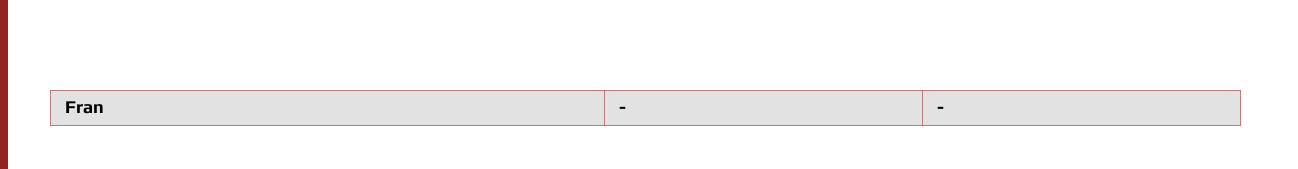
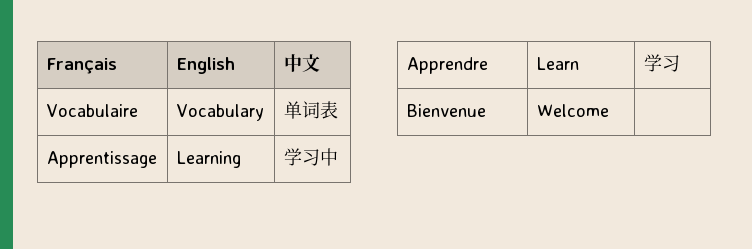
[65,101,105,114] [619,106,627,113] [937,106,945,113] Fran | - | - -> [46,58,117,74] [176,57,235,74] [283,54,320,72] [46,104,138,117] [176,104,264,121] [283,101,338,119] [46,151,157,168] [176,151,241,168] [283,148,338,166] [406,57,488,74] [536,57,579,70] [643,54,680,72] [406,104,486,117] [536,104,609,117] Français | English | 中文 // Vocabulaire | Vocabulary | 单词表 // Apprentissage | Learning | 学习中 // Apprendre | Learn | 学习 // Bienvenue | Welcome |

